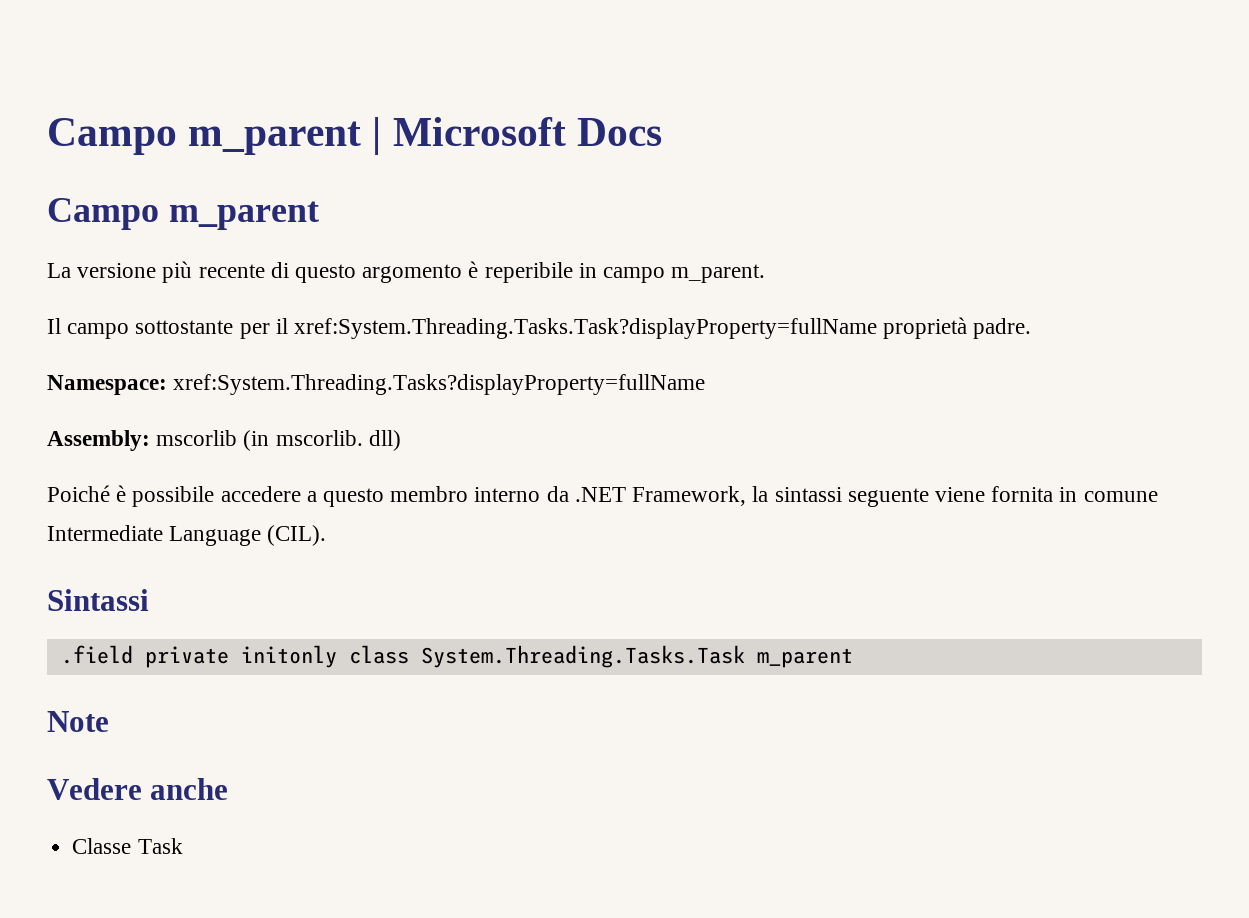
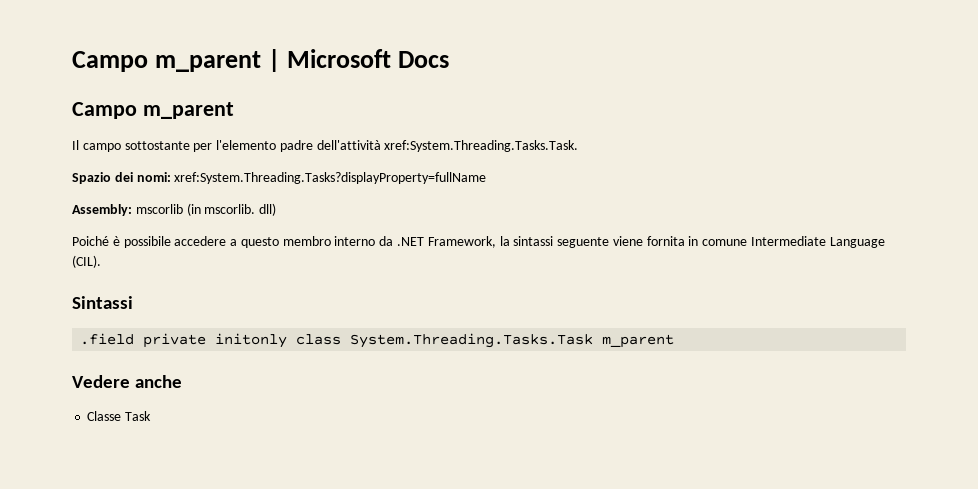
[47,261,766,283] [47,317,1032,339] [47,375,167,395] La versione più recente di questo argomento è reperibile in campo m_parent. // Il campo sottostante per il xref:System.Threading.Tasks.Task?displayProperty=fullName proprietà padre. // Namespace: -> [72,140,579,152] [72,172,171,184] Il campo sottostante per l'elemento padre dell'attività xref:System.Threading.Tasks.Task. // Spazio dei nomi:
[47,711,109,732] // Note -> (675, 341) none

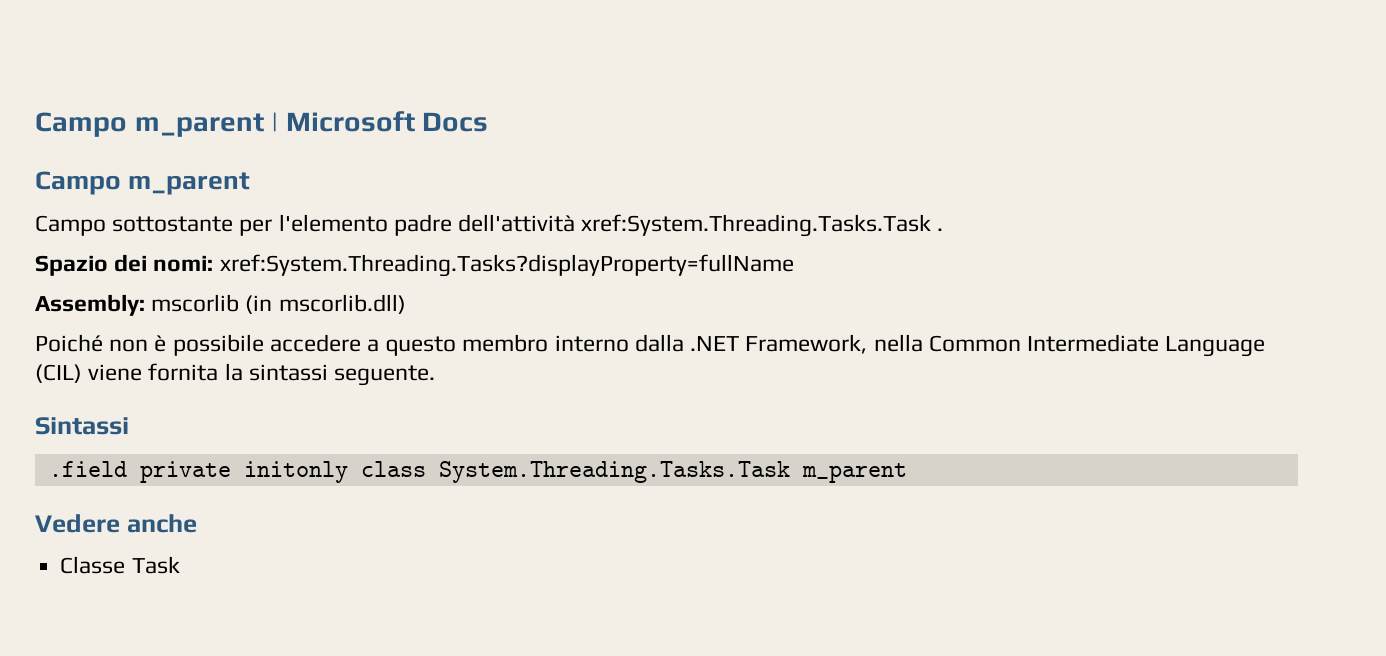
[72,140,121,152] Il campo -> [35,215,106,236] Campo
[384,140,579,152] xref:System.Threading.Tasks.Task. -> [581,214,944,237] xref:System.Threading.Tasks.Task .
[204,203,277,216] mscorlib. dll) -> [278,294,406,314] mscorlib.dll)
(109, 241) none -> [109,339,149,352] non
[379,236,394,246] da -> [634,334,684,352] dalla
[499,236,885,248] [72,255,101,268] la sintassi seguente viene fornita in comune Intermediate Language (CIL). -> [873,334,1266,357] [35,363,436,386] nella Common Intermediate Language (CIL) viene fornita la sintassi seguente.

